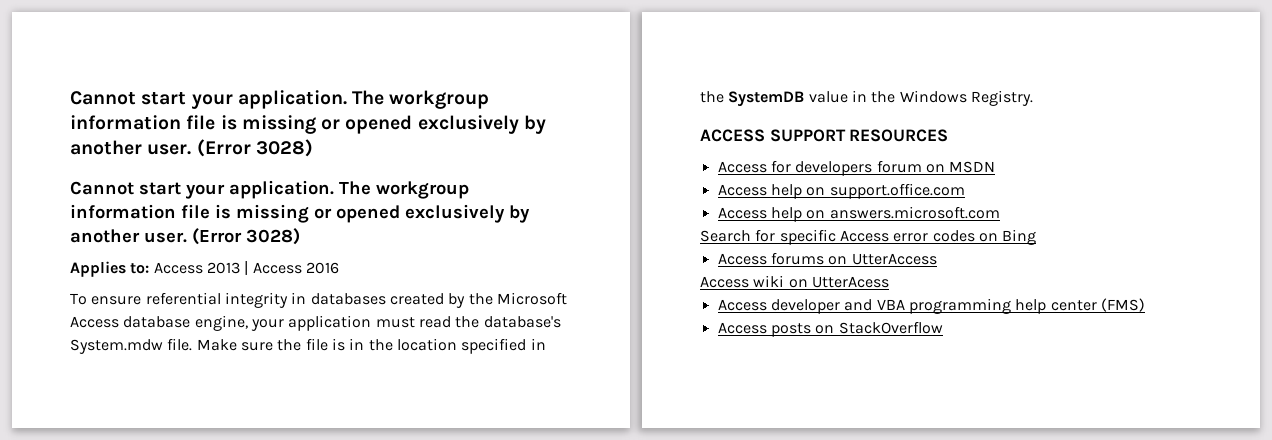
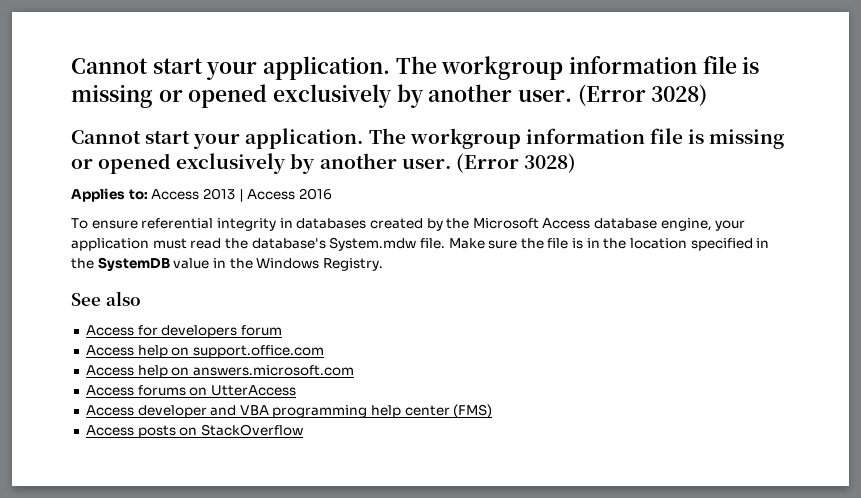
[700,129,949,142] ACCESS SUPPORT RESOURCES -> [71,291,141,306] See also
[925,161,996,173] on MSDN -> (282, 330) none
[700,229,1037,245] // Search for specific Access error codes on Bing -> (354, 370) none
[700,275,889,288] // Access wiki on UtterAcess -> (296, 390) none

